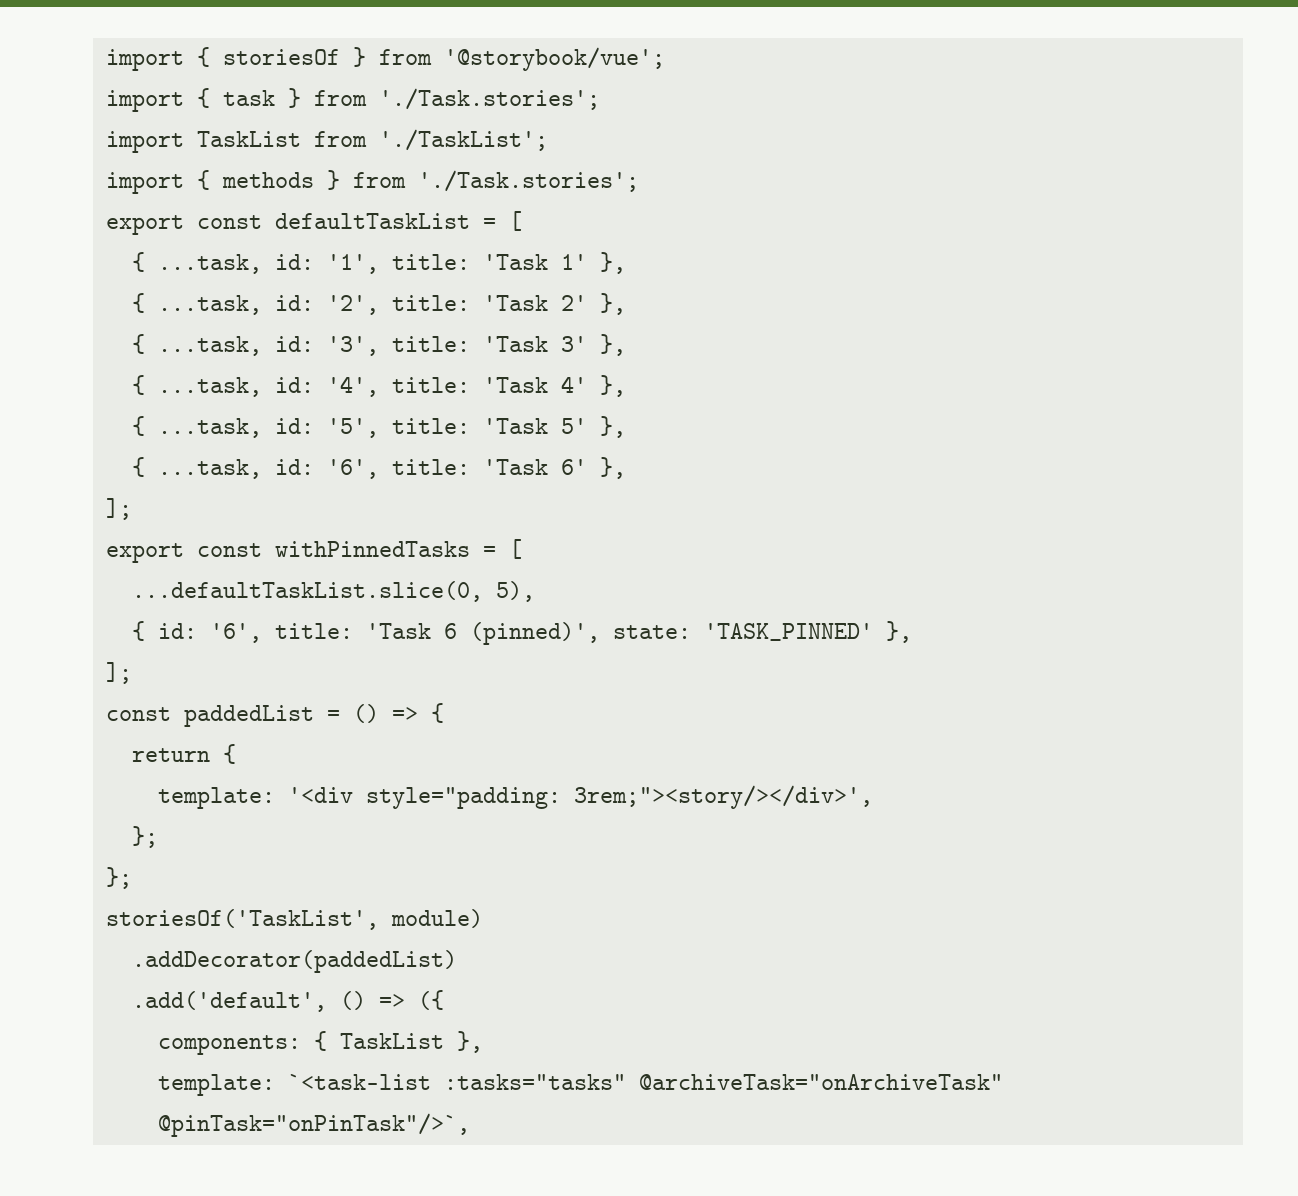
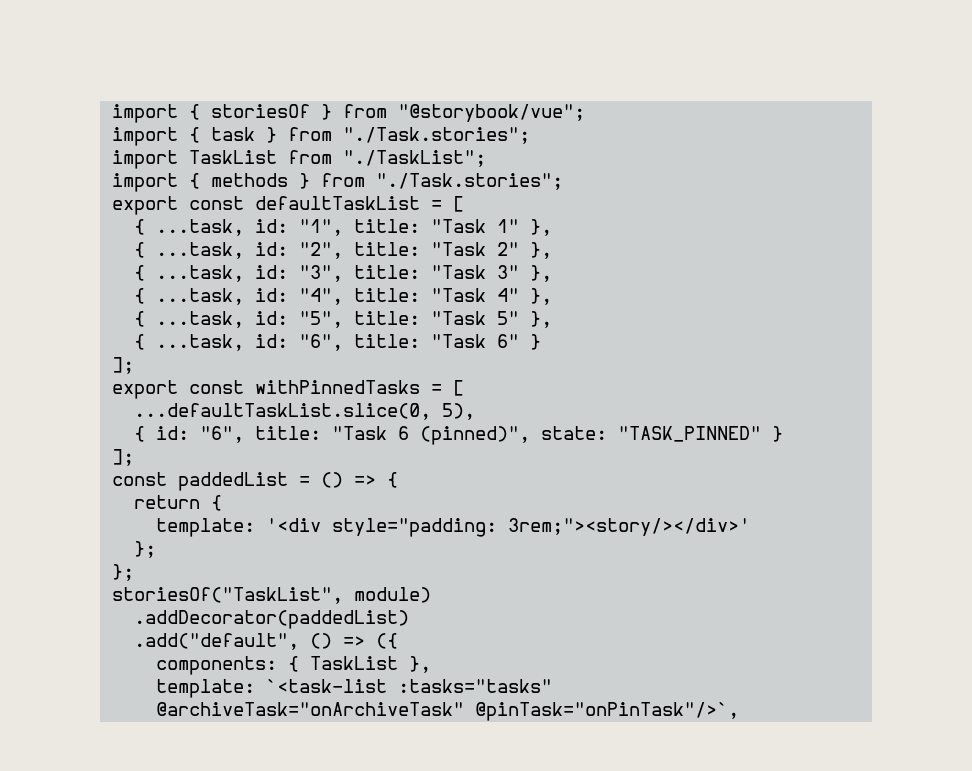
[443,47,665,71] '@storybook/vue'; -> [398,104,586,122] "@storybook/vue";
[378,88,600,110] './Task.stories'; -> [343,127,531,144] "./Task.stories";
[378,129,548,151] './TaskList'; -> [343,150,487,167] "./TaskList";
[417,170,639,192] './Task.stories'; -> [376,173,564,190] "./Task.stories";
[326,252,626,274] [131,293,626,315] [131,334,626,356] [131,375,626,397] [131,416,626,438] [131,457,626,479] '1', title: 'Task 1' }, // { ...task, id: '2', title: 'Task 2' }, // { ...task, id: '3', title: 'Task 3' }, // { ...task, id: '4', title: 'Task 4' }, // { ...task, id: '5', title: 'Task 5' }, // { ...task, id: '6', title: 'Task 6' }, -> [299,219,553,236] [134,242,553,259] [134,265,553,282] [134,288,553,305] [134,311,553,328] [134,334,542,351] "1", title: "Task 1" }, // { ...task, id: "2", title: "Task 2" }, // { ...task, id: "3", title: "Task 3" }, // { ...task, id: "4", title: "Task 4" }, // { ...task, id: "5", title: "Task 5" }, // { ...task, id: "6", title: "Task 6" }
[209,621,912,645] '6', title: 'Task 6 (pinned)', state: 'TASK_PINNED' }, -> [200,426,784,445] "6", title: "Task 6 (pinned)", state: "TASK_PINNED" }
[573,785,873,809] 3rem;"><story/></div>', -> [508,518,751,536] 3rem;"><story/></div>'
[105,909,379,930] storiesOf('TaskList', -> [112,587,344,604] storiesOf("TaskList",
[131,991,327,1012] .add('default', -> [134,633,300,650] .add("default",

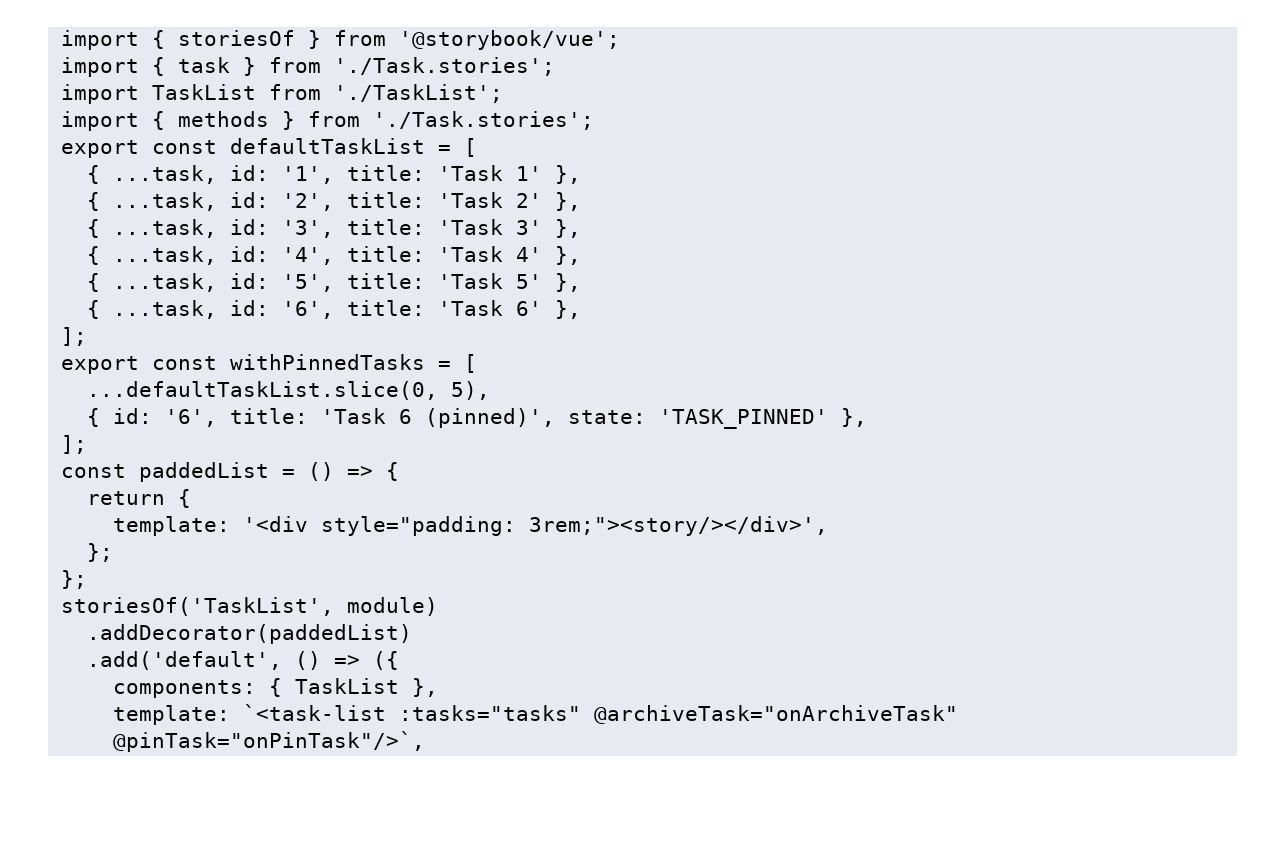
[398,104,586,122] "@storybook/vue"; -> [399,30,621,50] '@storybook/vue';
[343,127,531,144] "./Task.stories"; -> [334,57,556,76] './Task.stories';
[343,150,487,167] "./TaskList"; -> [334,84,504,103] './TaskList';
[376,173,564,190] "./Task.stories"; -> [373,111,595,130] './Task.stories';
[299,219,553,236] [134,242,553,259] [134,265,553,282] [134,288,553,305] [134,311,553,328] [134,334,542,351] "1", title: "Task 1" }, // { ...task, id: "2", title: "Task 2" }, // { ...task, id: "3", title: "Task 3" }, // { ...task, id: "4", title: "Task 4" }, // { ...task, id: "5", title: "Task 5" }, // { ...task, id: "6", title: "Task 6" } -> [282,165,582,184] [87,192,582,211] [87,219,582,238] [87,246,582,265] [87,273,582,292] [87,300,582,319] '1', title: 'Task 1' }, // { ...task, id: '2', title: 'Task 2' }, // { ...task, id: '3', title: 'Task 3' }, // { ...task, id: '4', title: 'Task 4' }, // { ...task, id: '5', title: 'Task 5' }, // { ...task, id: '6', title: 'Task 6' },
[200,426,784,445] "6", title: "Task 6 (pinned)", state: "TASK_PINNED" } -> [165,408,868,429] '6', title: 'Task 6 (pinned)', state: 'TASK_PINNED' },
[508,518,751,536] 3rem;"><story/></div>' -> [529,516,829,536] 3rem;"><story/></div>',
[112,587,344,604] storiesOf("TaskList", -> [61,597,335,616] storiesOf('TaskList',
[134,633,300,650] .add("default", -> [87,651,283,670] .add('default',

